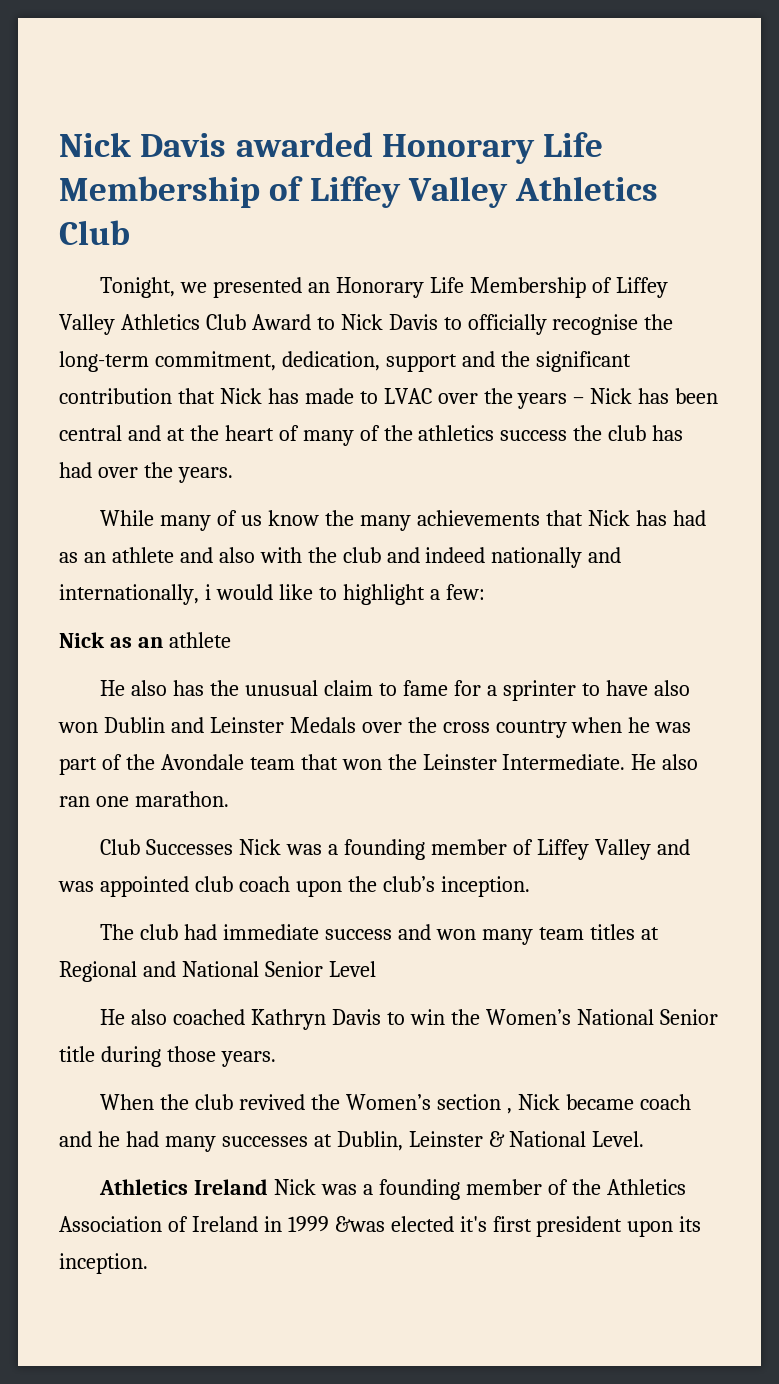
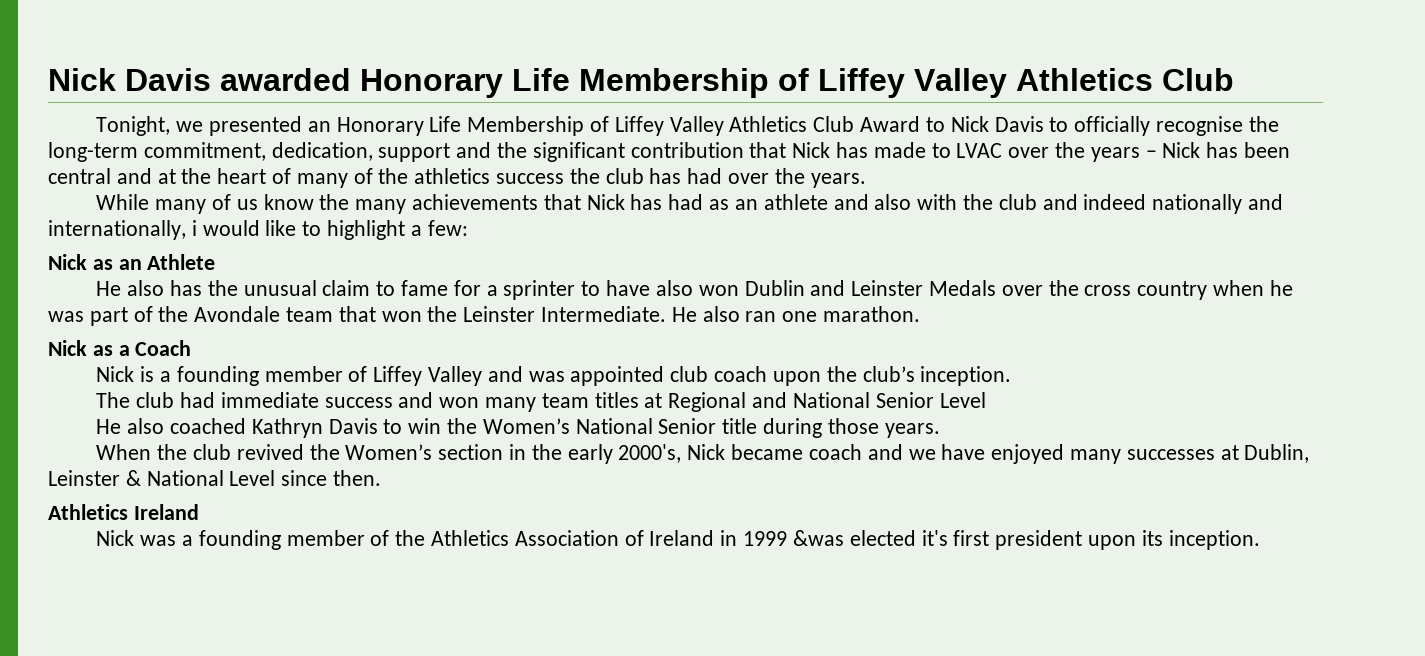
[168,632,231,648] athlete -> [147,254,216,270] Athlete
[100,839,323,855] Club Successes Nick was -> [48,340,192,356] [96,366,155,382] Nick as a Coach // Nick is
[506,1108,512,1114] , -> [509,444,682,464] in the early 2000's,
[97,1131,159,1147] he had -> [908,444,1065,464] we have enjoyed
[592,1131,645,1147] Level. -> [229,470,382,486] Level since then.
(269, 1187) none -> (199, 512) //

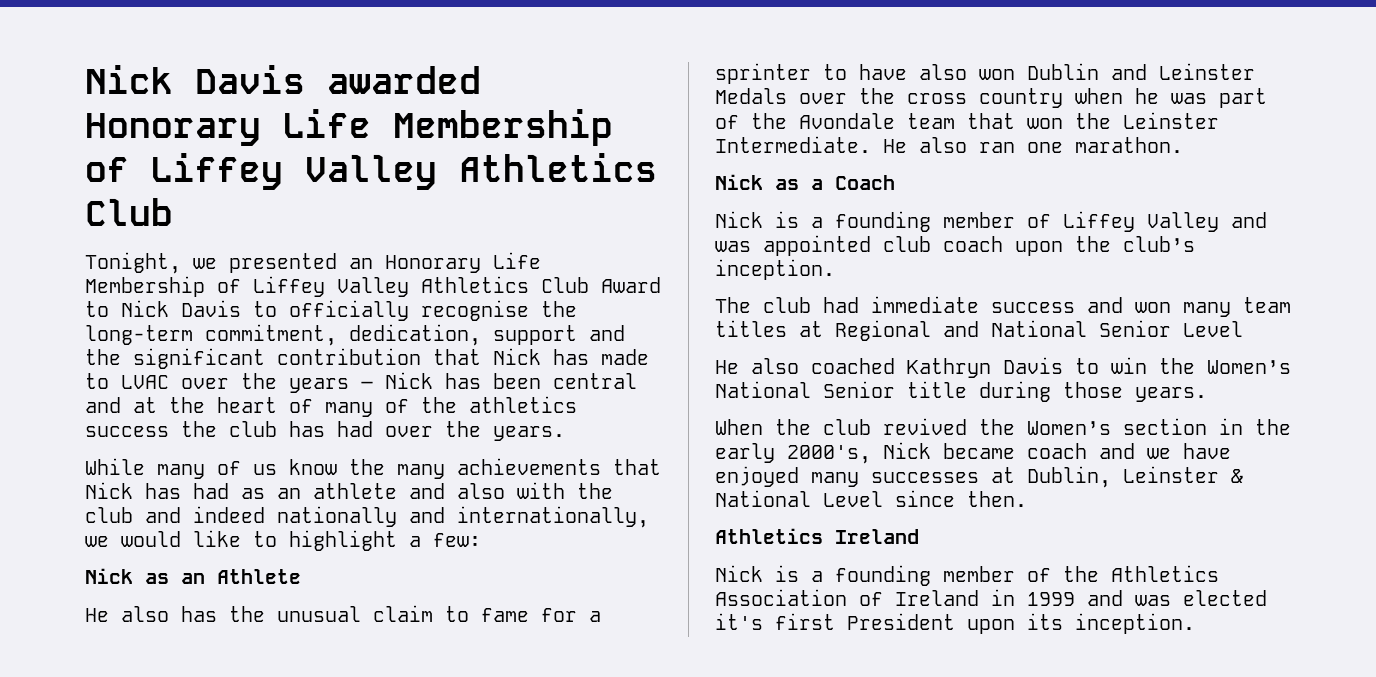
[191,220,197,236] i -> [85,536,109,547] we
[140,535,177,546] was -> [775,565,799,582] is
[792,530,844,546] &was -> [1087,590,1171,606] and was
[995,530,1083,550] president -> [847,613,955,630] President

